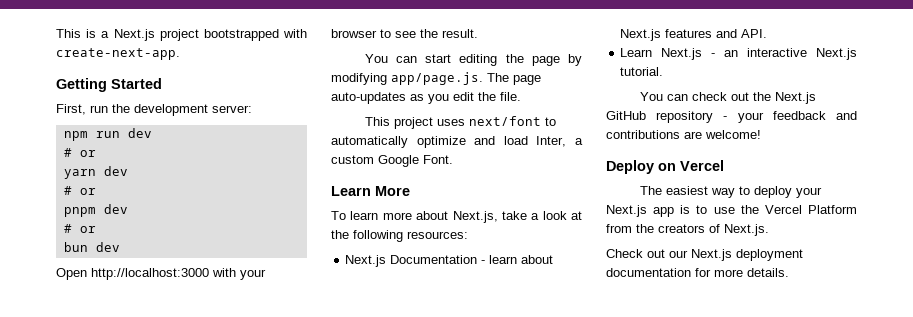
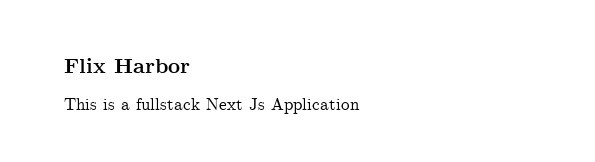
(56, 33) none -> [64,58,190,73] Flix Harbor //
[113,29,307,41] [56,48,180,60] [56,78,162,92] [56,104,252,116] [63,128,152,141] [63,148,96,157] [63,166,128,179] [63,186,96,195] [63,204,128,217] [63,224,96,233] [63,242,120,252] [56,268,266,280] [331,29,478,38] [364,54,582,66] [331,72,541,85] [331,92,521,104] [364,116,556,129] [331,136,583,148] [331,155,453,167] [331,186,410,196] [331,211,582,223] [331,230,468,242] [345,255,554,267] [620,29,768,41] [620,48,857,60] [620,67,664,76] [639,92,816,104] [606,111,857,123] [606,130,761,139] [606,160,724,174] [639,186,822,198] [606,205,857,217] [606,224,769,236] [606,249,803,261] [606,268,789,277] Next.js project bootstrapped with create-next-app. // Getting Started // First, run the development server: // npm run dev // # or // yarn dev // # or // pnpm dev // # or // bun dev // Open http://localhost:3000 with your browser to see the result. // You can start editing the page by modifying app/page.js. The page auto-updates as you edit the file. // This project uses next/font to automatically optimize and load Inter, a custom Google Font. // Learn More // To learn more about Next.js, take a look at the following resources: // Next.js Documentation - learn about Next.js features and API. // Learn Next.js - an interactive Next.js tutorial. // You can check out the Next.js GitHub repository - your feedback and contributions are welcome! // Deploy on Vercel // The easiest way to deploy your Next.js app is to use the Vercel Platform from the creators of Next.js. // Check out our Next.js deployment documentation for more details. -> [136,98,360,114] fullstack Next Js Application

